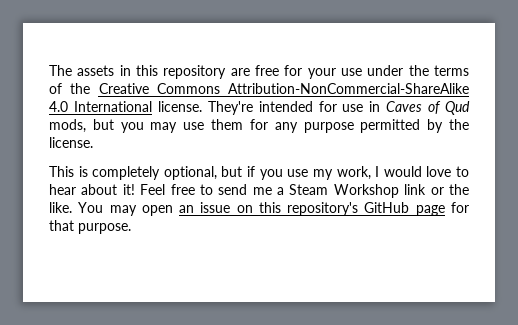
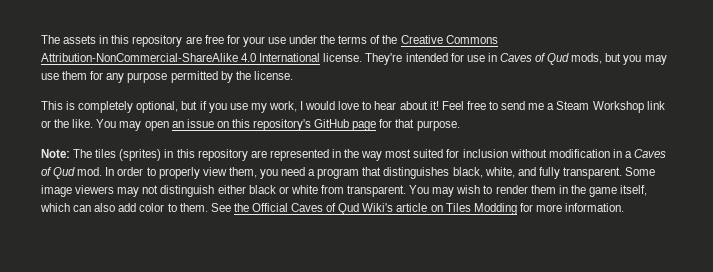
(131, 228) none -> [41,149,667,161] [41,167,656,179] [41,185,648,197] [40,203,625,215] // Note: The tiles (sprites) in this repository are represented in the way most suited for inclusion without modification in a Caves of Qud mod. In order to properly view them, you need a program that distinguishes black, white, and fully transparent. Some image viewers may not distinguish either black or white from transparent. You may wish to render them in the game itself, which can also add color to them. See the Official Caves of Qud Wiki's article on Tiles Modding for more information.

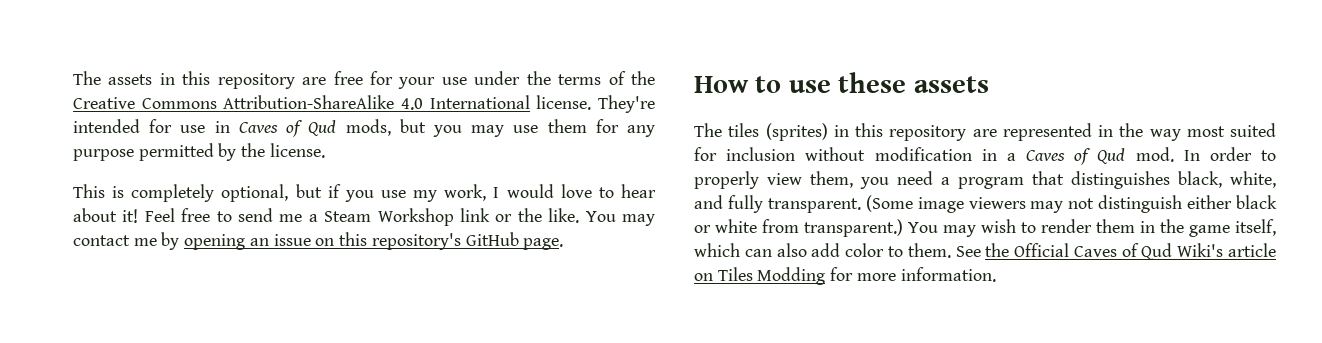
[41,53,238,62] Attribution-NonCommercial-ShareAlike -> [223,95,395,109] Attribution-ShareAlike
[144,121,169,131] open -> [73,232,246,250] contact me by opening
[352,119,460,131] [41,149,70,158] page for that purpose. // Note: -> [523,238,564,250] [694,72,989,93] page. // How to use these assets //
[625,167,656,176] Some -> [865,195,913,212] (Some
[347,185,407,197] transparent. -> [804,219,903,237] transparent.)

